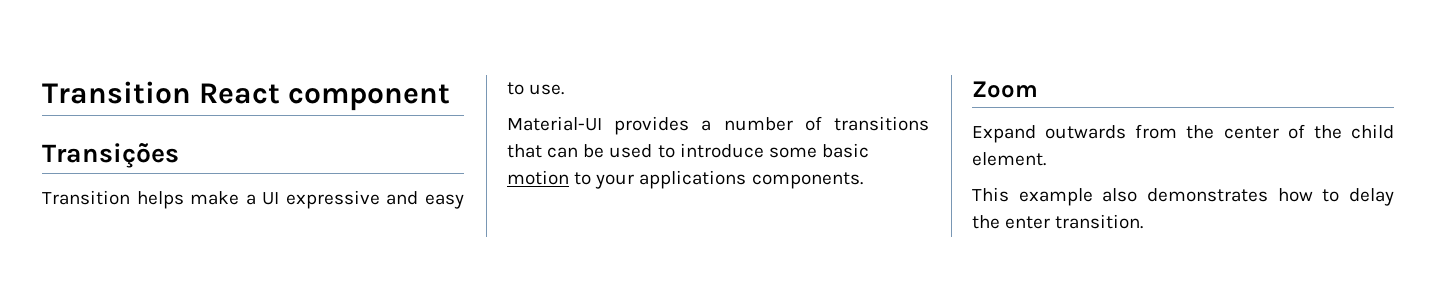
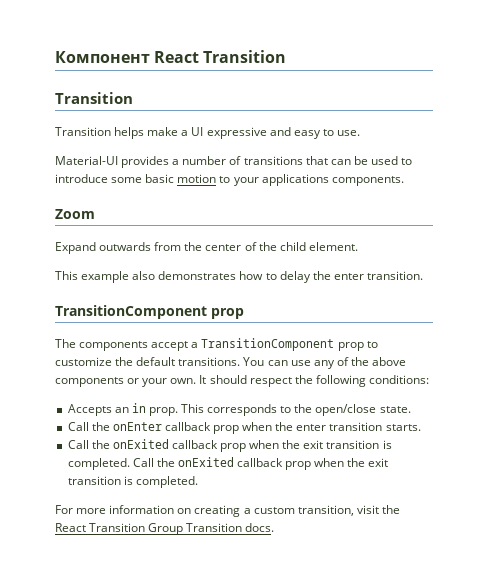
[42,81,451,111] [42,142,179,169] Transition React component // Transições -> [55,50,287,63] [55,92,133,104] Компонент React Transition // Transition
(1144, 221) none -> [55,305,244,319] [55,338,378,351] [55,357,407,369] [55,375,429,387] [67,403,411,416] [67,422,421,434] [67,439,392,452] [67,457,389,470] [67,476,198,488] [55,505,400,517] [55,523,275,535] // TransitionComponent prop // The components accept a TransitionComponent prop to customize the default transitions. You can use any of the above components or your own. It should respect the following conditions: // Accepts an in prop. This corresponds to the open/close state. // Call the onEnter callback prop when the enter transition starts. // Call the onExited callback prop when the exit transition is completed. Call the onExited callback prop when the exit transition is completed. // For more information on creating a custom transition, visit the React Transition Group Transition docs.

